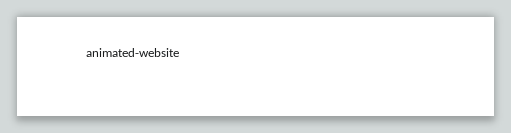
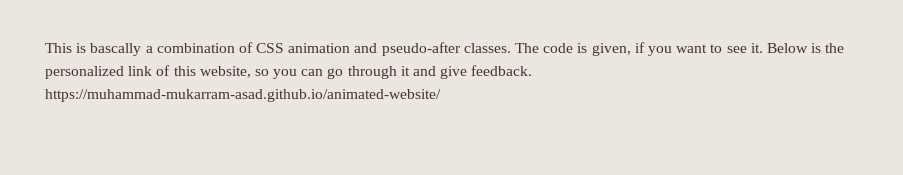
[86,48,179,57] animated-website -> [45,42,845,56] [45,65,533,79] [45,89,441,102] This is bascally a combination of CSS animation and pseudo-after classes. The code is given, if you want to see it. Below is the personalized link of this website, so you can go through it and give feedback. https://muhammad-mukarram-asad.github.io/animated-website/

